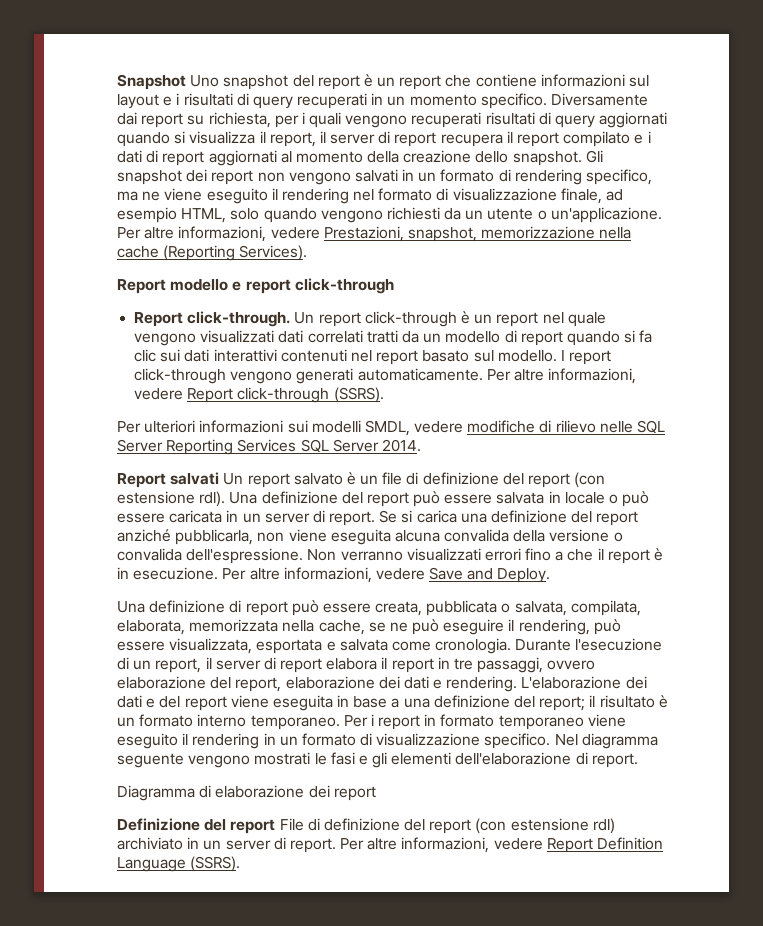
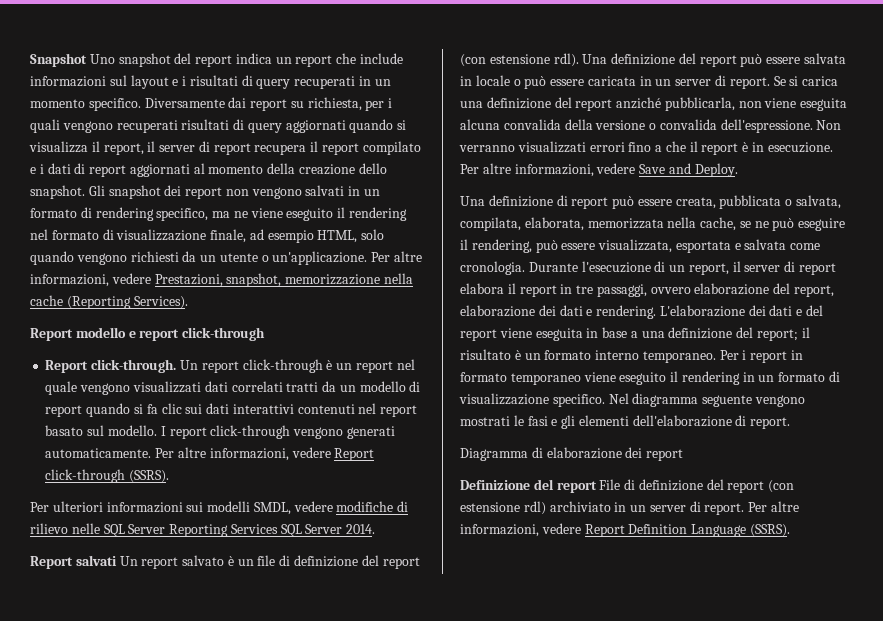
[363,74,373,87] è -> [235,53,272,64] indica
[475,74,537,87] contiene -> [360,53,404,64] include

